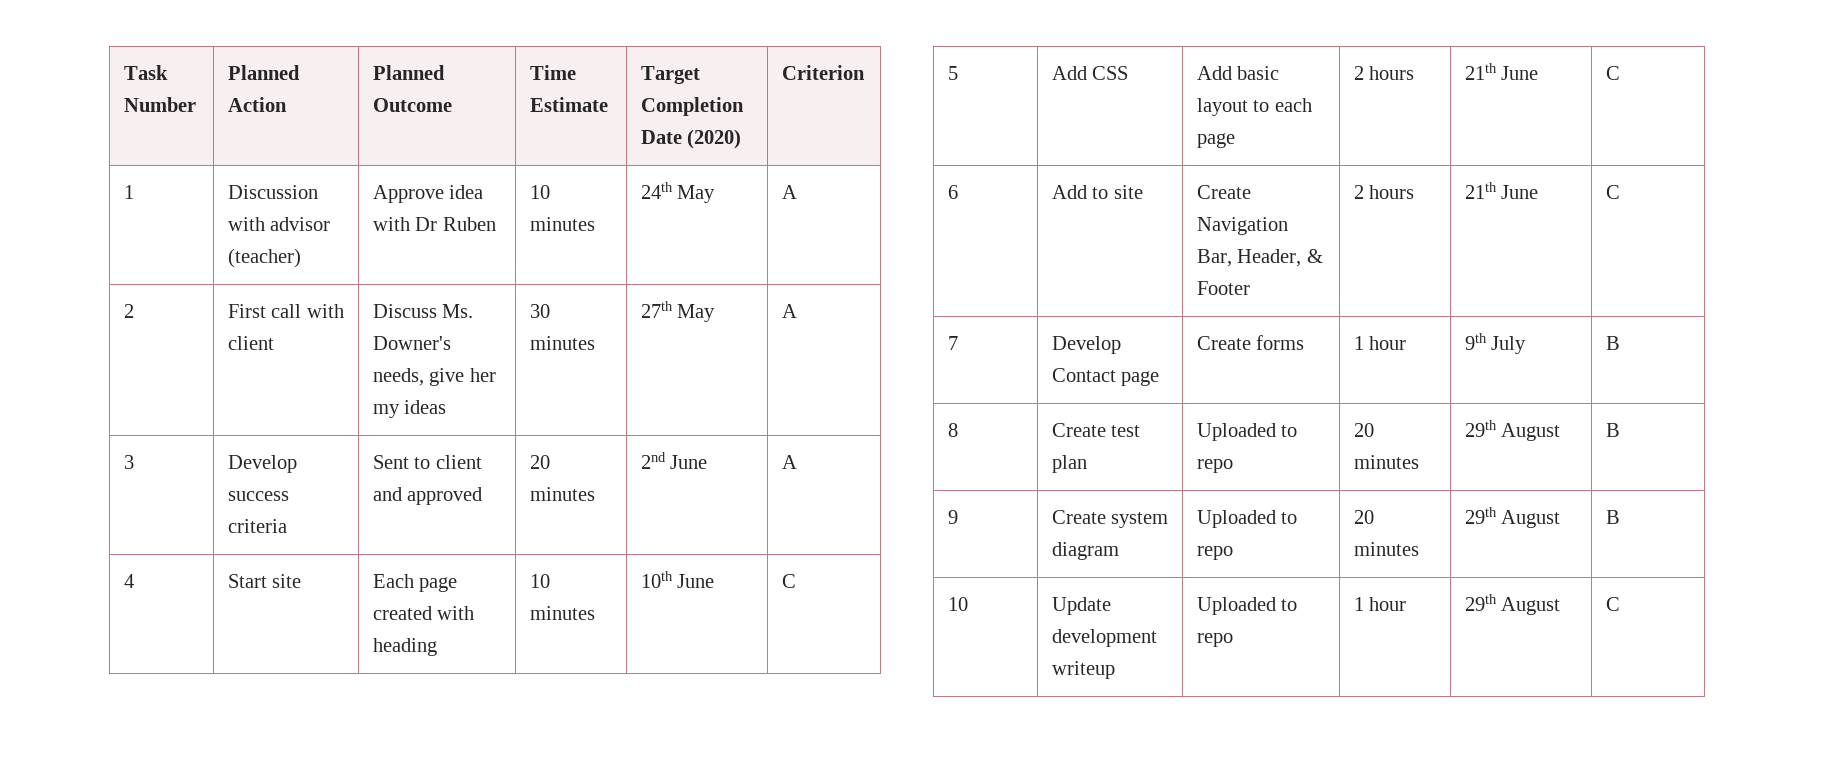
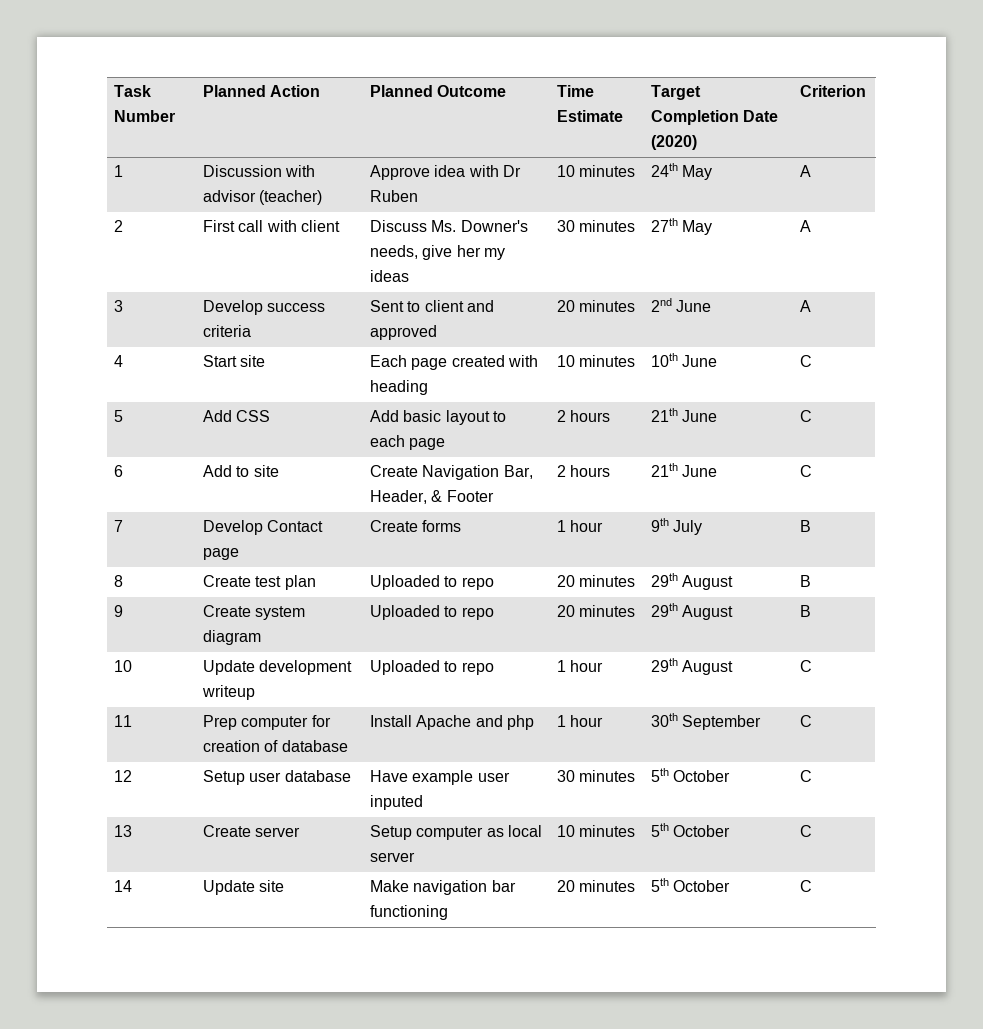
(1620, 604) none -> [114,715,133,727] [203,715,331,730] [203,740,348,752] [370,715,535,730] [557,715,604,727] [651,713,762,730] [800,715,813,727] [114,770,133,782] [203,770,351,785] [370,770,510,785] [370,795,424,810] [557,770,636,782] [651,768,731,782] [800,770,813,782] [114,825,133,837] [203,825,301,837] [370,825,543,840] [370,852,416,862] [557,825,636,837] [651,823,731,837] [800,825,813,837] [114,880,133,892] [203,880,285,895] [370,880,516,895] [370,905,449,920] [557,880,636,892] [651,878,731,892] [800,880,813,892] // 11 | Prep computer for creation of database | Install Apache and php | 1 hour | 30th September | C // 12 | Setup user database | Have example user inputed | 30 minutes | 5th October | C // 13 | Create server | Setup computer as local server | 10 minutes | 5th October | C // 14 | Update site | Make navigation bar functioning | 20 minutes | 5th October | C

